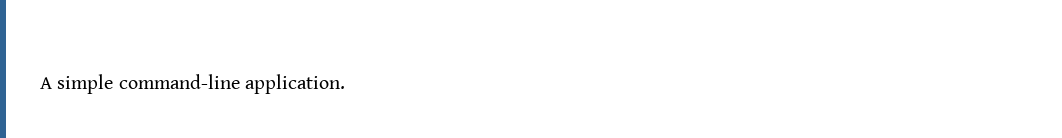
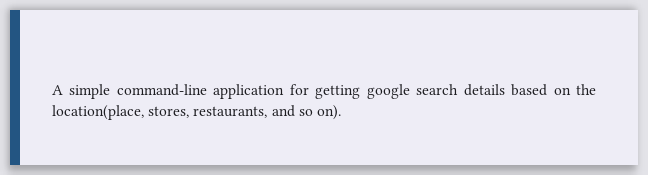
[244,74,345,94] application. -> [213,84,596,99] [52,105,341,120] application for getting google search details based on the location(place, stores, restaurants, and so on).

